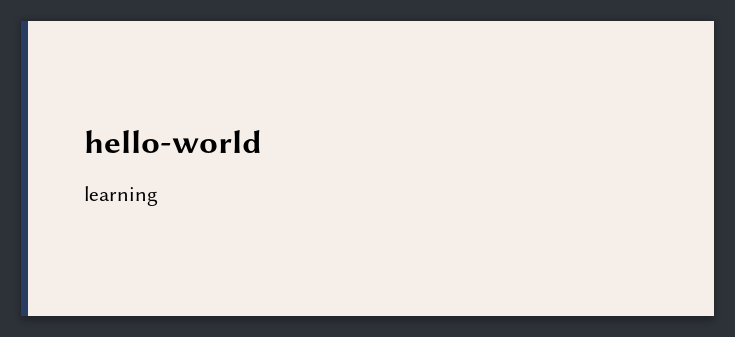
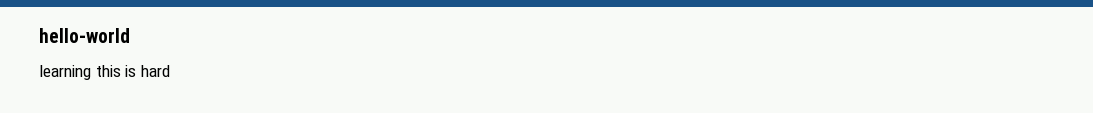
(158, 196) none -> [95,65,170,77] this is hard

